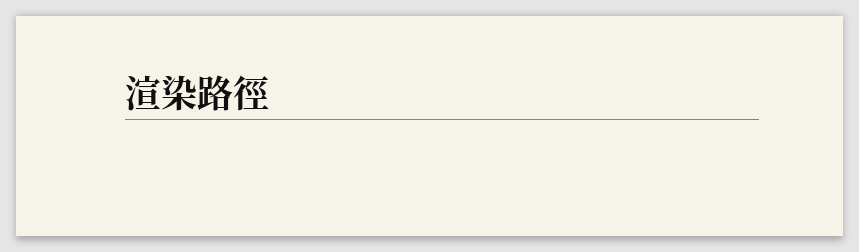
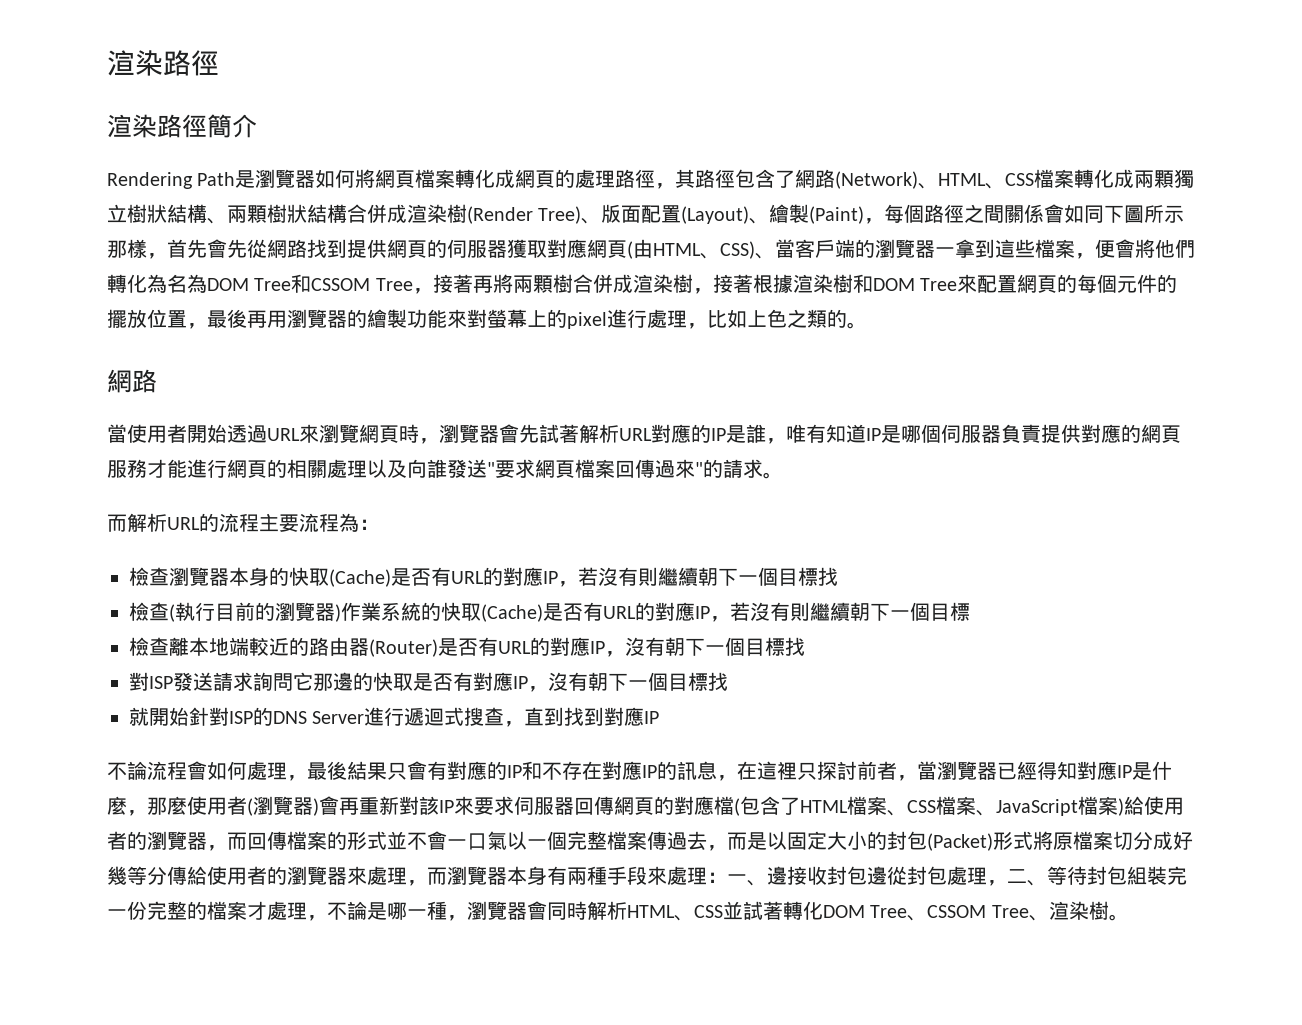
[125,74,269,111] 渲染路徑 -> [107,50,219,76] [107,114,257,138] [107,169,1195,189] [107,204,1185,224] [107,239,1195,259] [107,274,1178,294] [107,309,867,329] [107,369,157,393] [107,424,1181,444] [107,459,783,479] [107,513,379,532] [129,567,838,587] [129,602,970,622] [129,637,805,657] [129,672,728,692] [129,707,660,727] [107,761,1172,781] [107,796,1184,816] [107,831,1193,851] [107,866,1187,886] [107,901,1129,921] 渲染路徑 // 渲染路徑簡介 // Rendering Path是瀏覽器如何將網頁檔案轉化成網頁的處理路徑，其路徑包含了網路(Network)、HTML、CSS檔案轉化成兩顆獨立樹狀結構、兩顆樹狀結構合併成渲染樹(Render Tree)、版面配置(Layout)、繪製(Paint)，每個路徑之間關係會如同下圖所示那樣，首先會先從網路找到提供網頁的伺服器獲取對應網頁(由HTML、CSS)、當客戶端的瀏覽器一拿到這些檔案，便會將他們轉化為名為DOM Tree和CSSOM Tree，接著再將兩顆樹合併成渲染樹，接著根據渲染樹和DOM Tree來配置網頁的每個元件的擺放位置，最後再用瀏覽器的繪製功能來對螢幕上的pixel進行處理，比如上色之類的。 // 網路 // 當使用者開始透過URL來瀏覽網頁時，瀏覽器會先試著解析URL對應的IP是誰，唯有知道IP是哪個伺服器負責提供對應的網頁服務才能進行網頁的相關處理以及向誰發送"要求網頁檔案回傳過來"的請求。 // 而解析URL的流程主要流程為： // 檢查瀏覽器本身的快取(Cache)是否有URL的對應IP，若沒有則繼續朝下一個目標找 // 檢查(執行目前的瀏覽器)作業系統的快取(Cache)是否有URL的對應IP，若沒有則繼續朝下一個目標 // 檢查離本地端較近的路由器(Router)是否有URL的對應IP，沒有朝下一個目標找 // 對ISP發送請求詢問它那邊的快取是否有對應IP，沒有朝下一個目標找 // 就開始針對ISP的DNS Server進行遞迴式搜查，直到找到對應IP // 不論流程會如何處理，最後結果只會有對應的IP和不存在對應IP的訊息，在這裡只探討前者，當瀏覽器已經得知對應IP是什麼，那麼使用者(瀏覽器)會再重新對該IP來要求伺服器回傳網頁的對應檔(包含了HTML檔案、CSS檔案、JavaScript檔案)給使用者的瀏覽器，而回傳檔案的形式並不會一口氣以一個完整檔案傳過去，而是以固定大小的封包(Packet)形式將原檔案切分成好幾等分傳給使用者的瀏覽器來處理，而瀏覽器本身有兩種手段來處理：一、邊接收封包邊從封包處理，二、等待封包組裝完一份完整的檔案才處理，不論是哪一種，瀏覽器會同時解析HTML、CSS並試著轉化DOM Tree、CSSOM Tree、渲染樹。

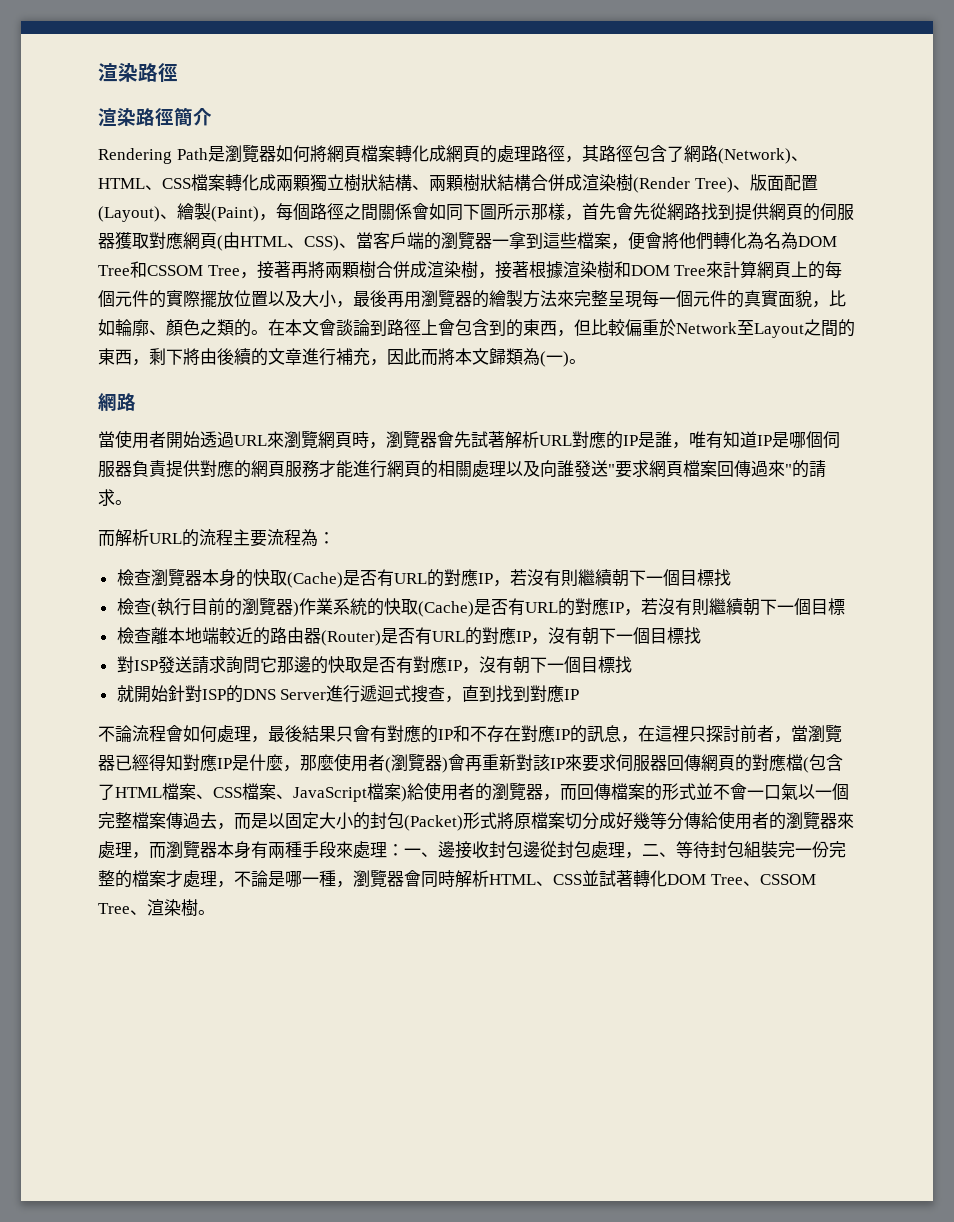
[977,274,1058,293] 配置網頁 -> [723,261,809,279] 計算網頁上
(1178, 283) none -> [166,290,200,308] 實際
(187, 319) none -> [268,290,336,308] 以及大小
[407,309,847,329] 功能來對螢幕上的pixel進行處理，比如上色之類的 -> [523,290,846,308] [98,319,855,338] [98,348,569,367] 方法來完整呈現每一個元件的真實面貌，比如輪廓、顏色之類的。在本文會談論到路徑上會包含到的東西，但比較偏重於Network至Layout之間的東西，剩下將由後續的文章進行補充，因此而將本文歸類為(一)

